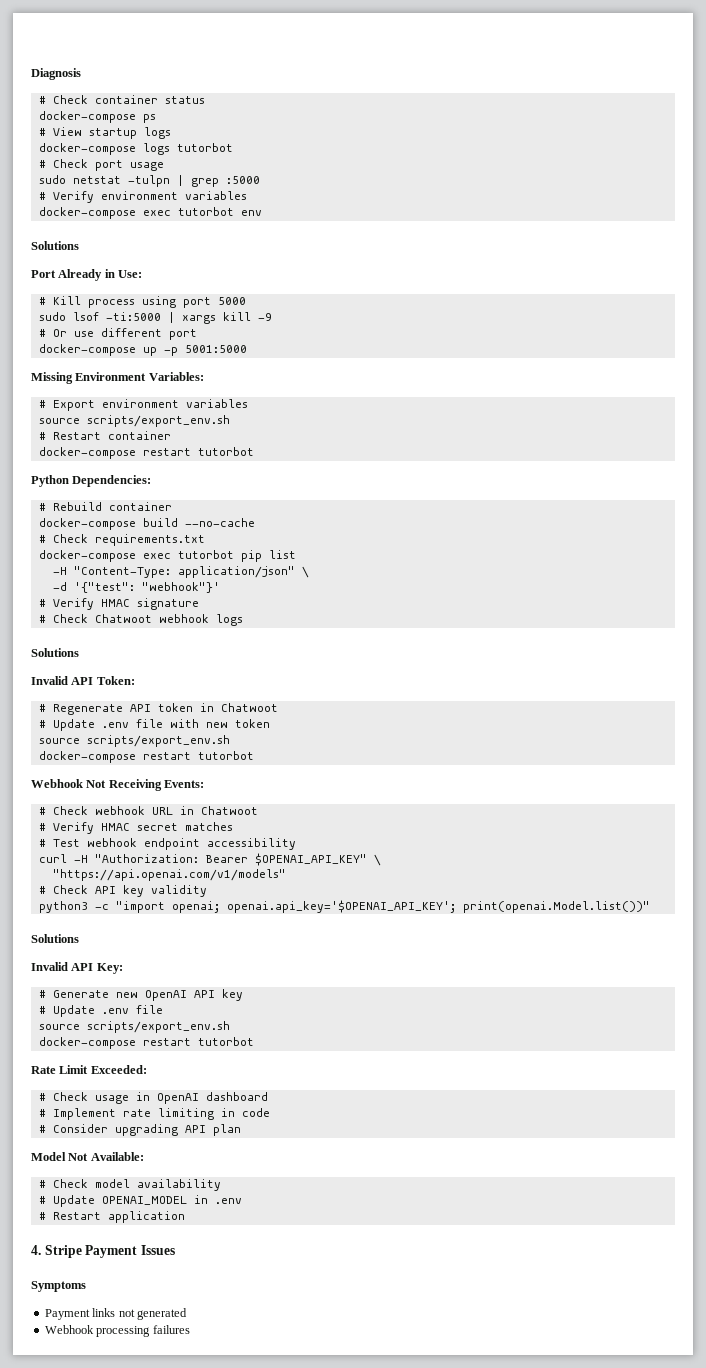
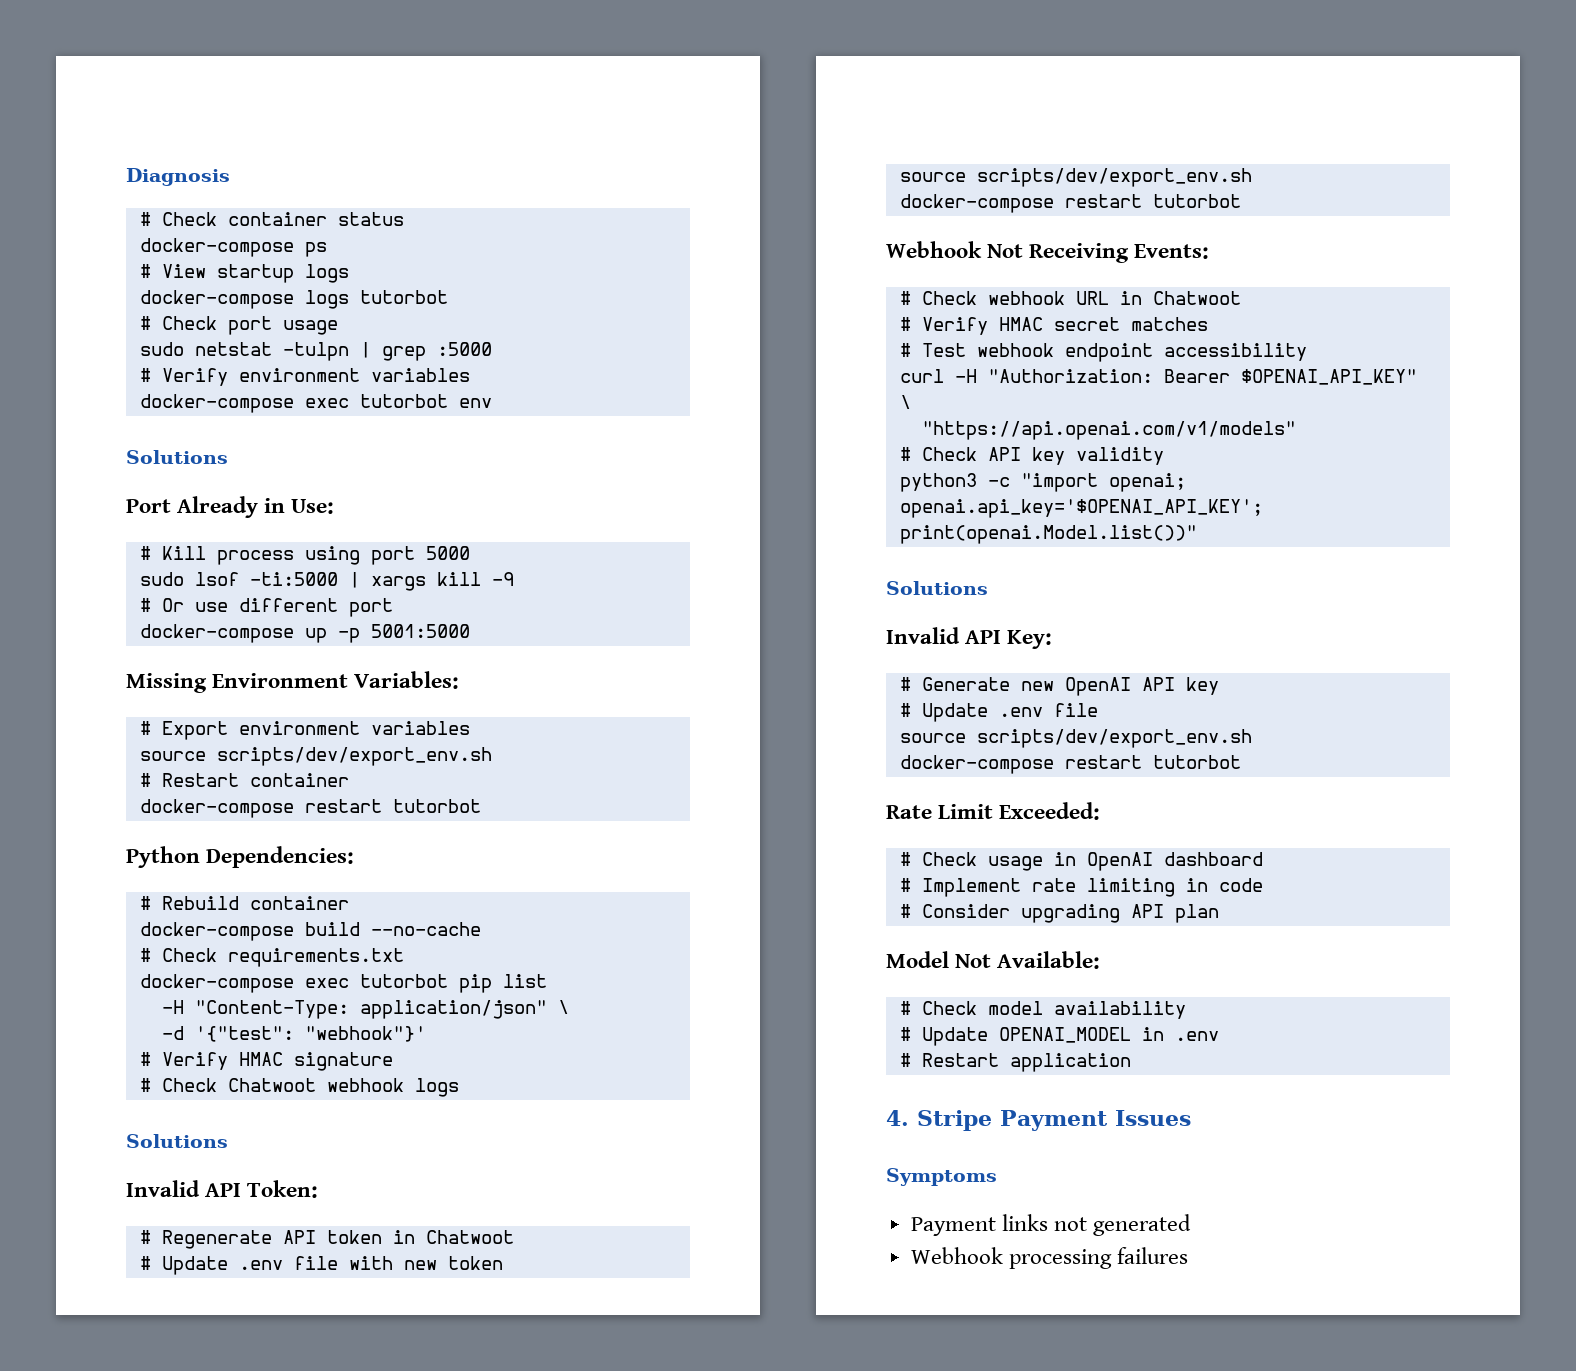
[86,415,230,427] scripts/export_env.sh -> [216,747,492,766] scripts/dev/export_env.sh
[86,735,230,747] scripts/export_env.sh -> [976,168,1252,187] scripts/dev/export_env.sh
[86,1021,230,1033] scripts/export_env.sh -> [976,729,1252,748] scripts/dev/export_env.sh

